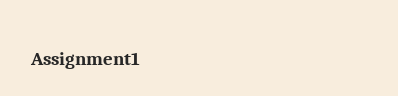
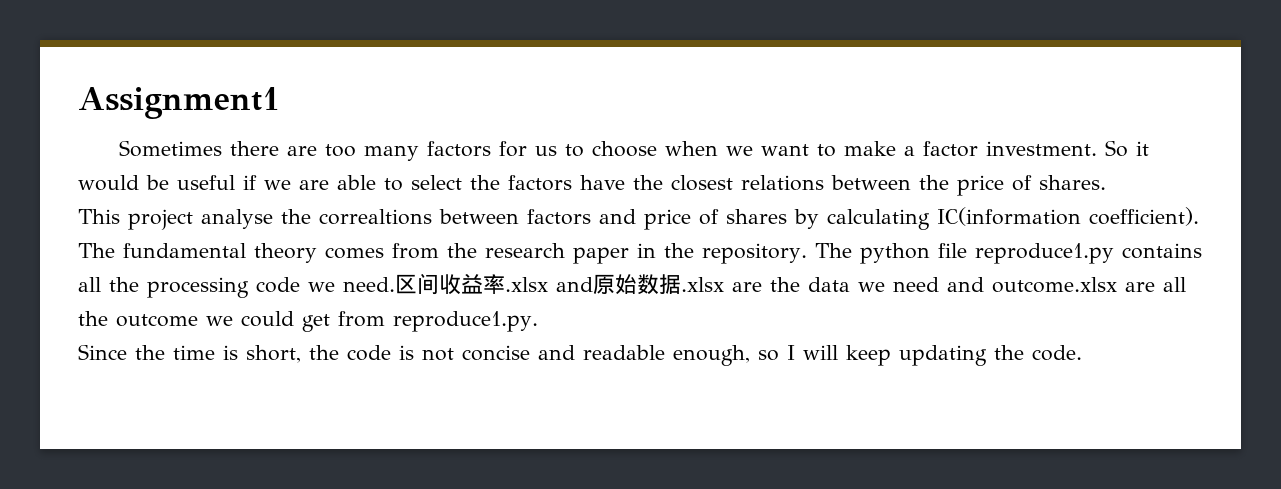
(140, 60) none -> [118,140,1149,161] [78,175,1106,196] [78,207,1199,230] [78,243,1202,264] [78,273,1186,298] [78,311,538,332] [78,344,1082,366] // Sometimes there are too many factors for us to choose when we want to make a factor investment. So it would be useful if we are able to select the factors have the closest relations between the price of shares. // This project analyse the correaltions between factors and price of shares by calculating IC(information coefficient). The fundamental theory comes from the research paper in the repository. The python file reproduce1.py contains all the processing code we need.区间收益率.xlsx and原始数据.xlsx are the data we need and outcome.xlsx are all the outcome we could get from reproduce1.py. // Since the time is short, the code is not concise and readable enough, so I will keep updating the code.

